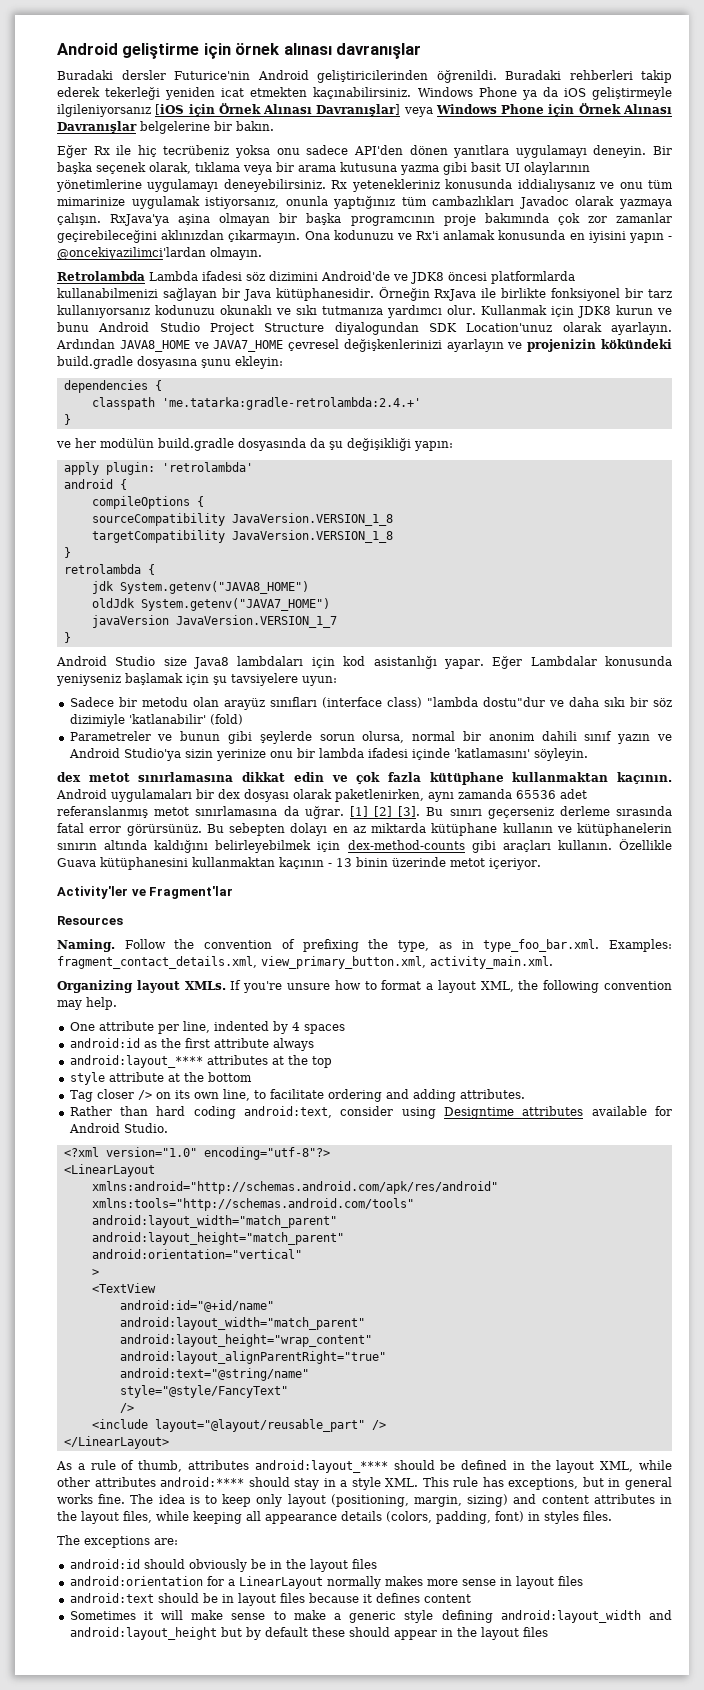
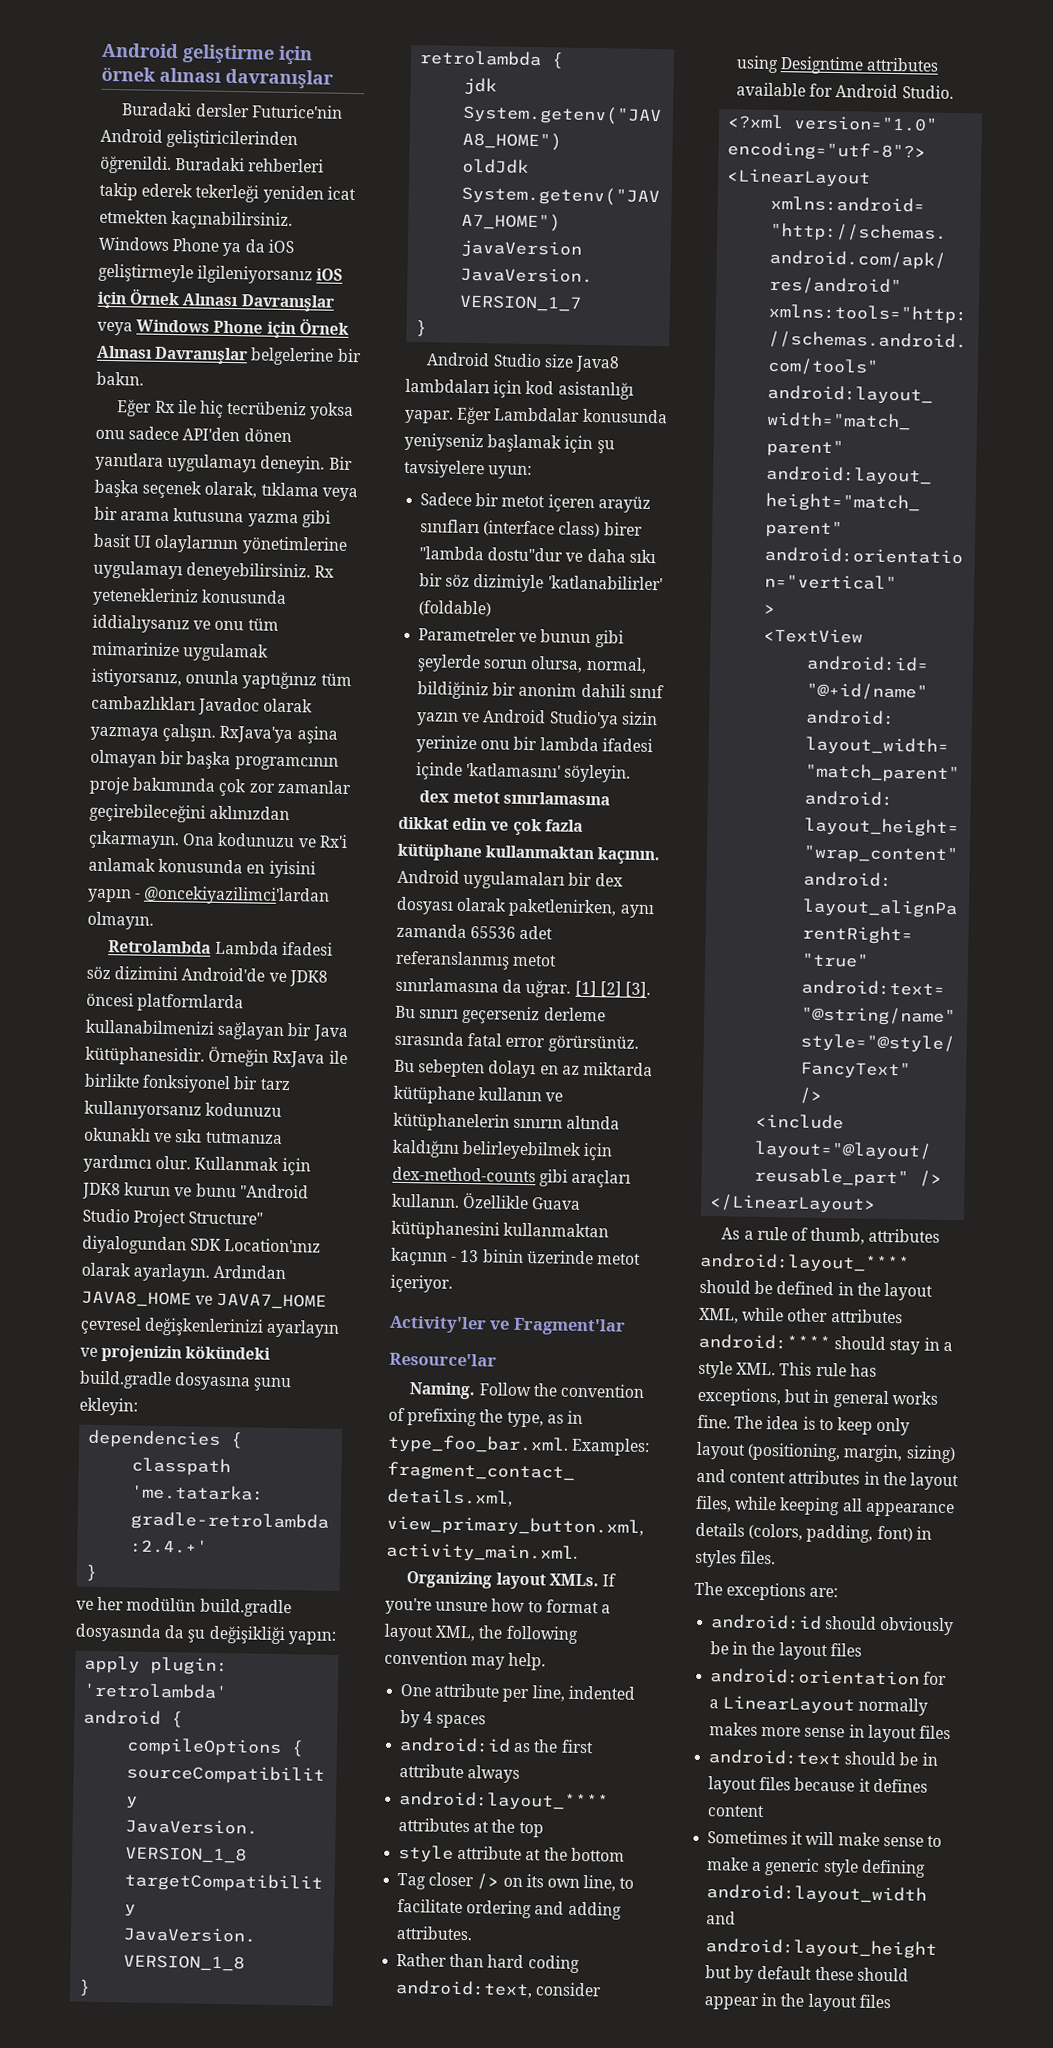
[155,103,401,116] [iOS için Örnek Alınası Davranışlar] -> [316,268,344,281] [97,288,335,313] iOS için Örnek Alınası Davranışlar
[98,322,150,332] Android -> [239,1184,309,1199] "Android
[264,323,325,332] Structure -> [188,1211,264,1225] Structure"
[466,323,553,332] Location'unuz -> [224,1238,322,1253] Location'ınız
[141,697,219,707] metodu olan -> [501,494,595,513] metot içeren
(422, 702) none -> [603,522,643,536] birer
[128,714,243,725] 'katlanabilir' (fold) -> [547,575,663,591] [418,600,493,617] 'katlanabilirler' (foldable)
[412,731,456,741] normal -> [585,656,647,674] [417,681,490,700] normal, bildiğiniz
[57,916,123,925] Resources -> [389,1352,497,1367] Resource'lar

